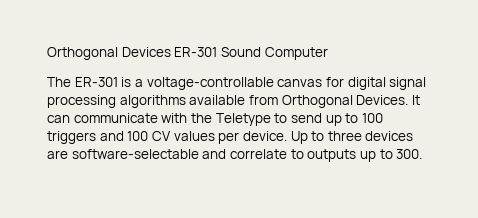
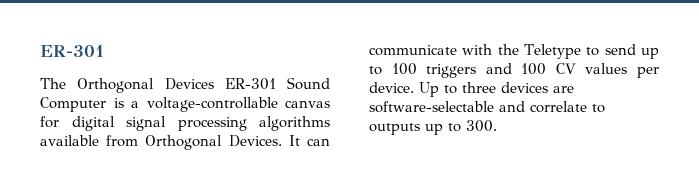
(47, 53) none -> [40,45,104,57] [40,78,66,89] ER-301 // The
[47,77,118,87] // The ER-301 -> (106, 104) none

